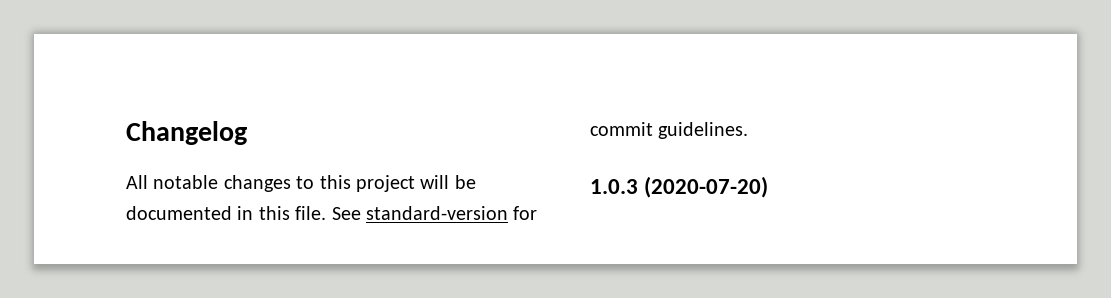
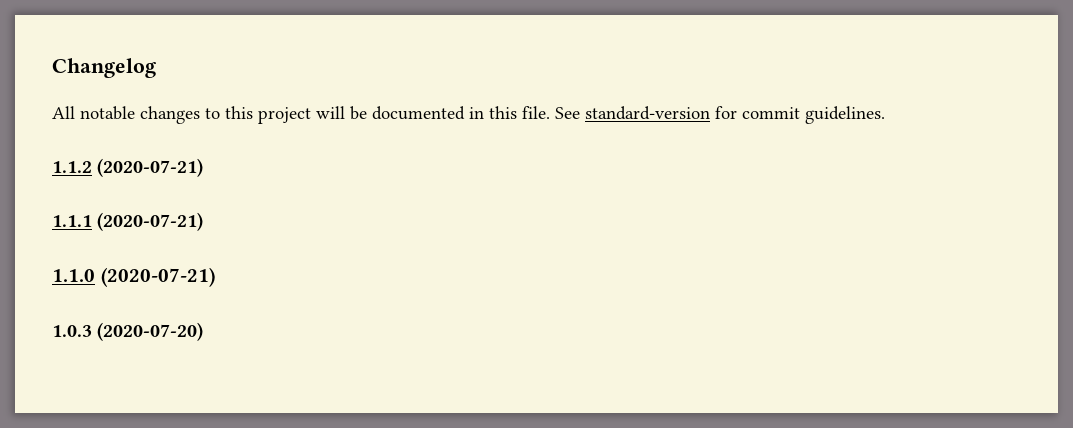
(749, 130) none -> [52,158,204,177] [52,212,204,231] [52,267,215,287] // 1.1.2 (2020-07-21) // 1.1.1 (2020-07-21) // 1.1.0 (2020-07-21)

